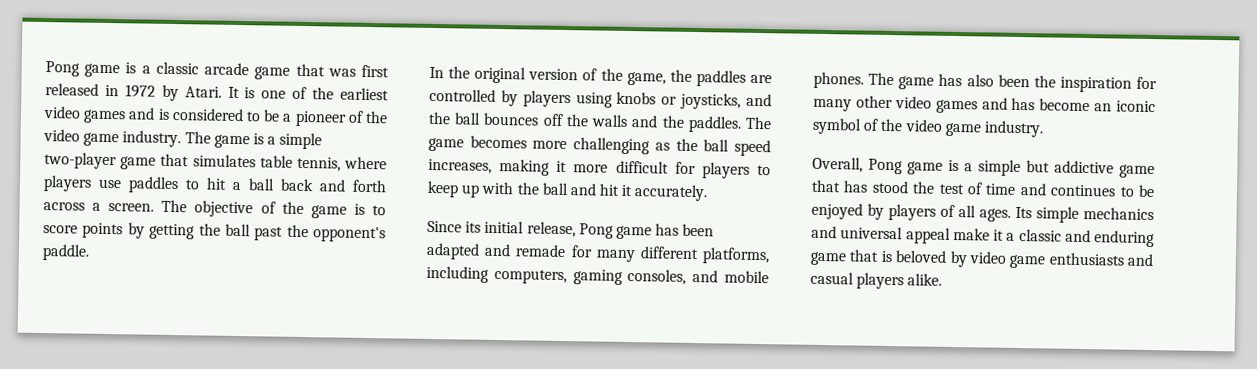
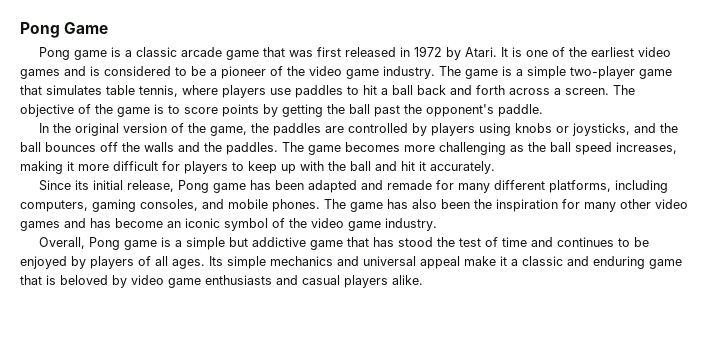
[45,61,80,77] Pong -> [20,22,109,38] [38,47,70,60] Pong Game // Pong

